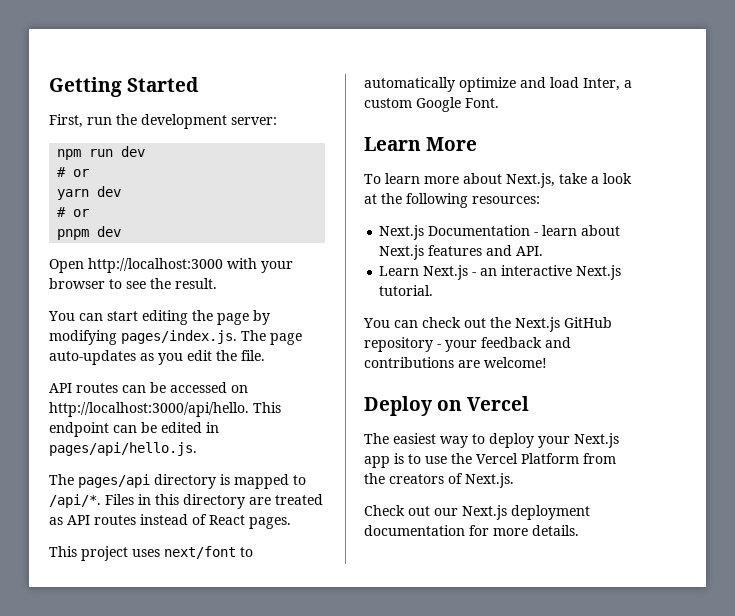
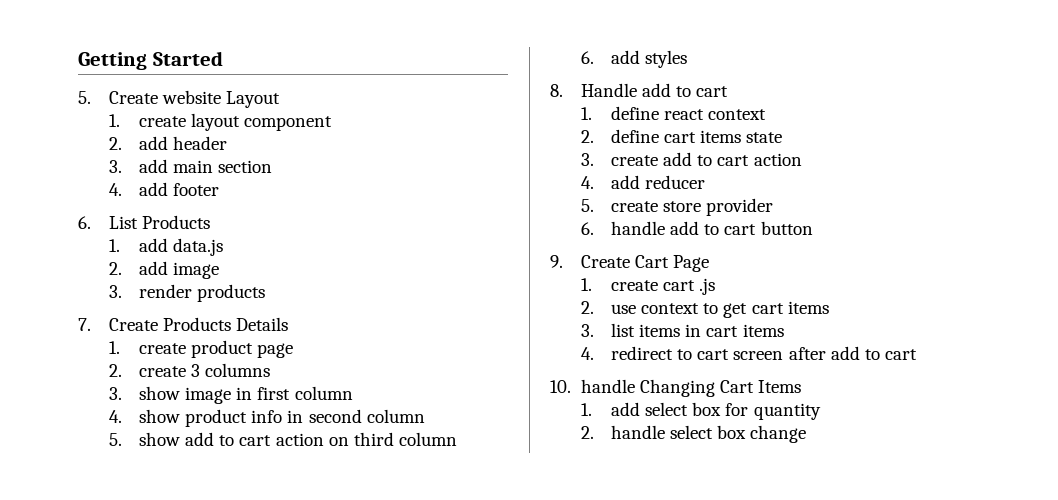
[49,114,277,129] [57,146,146,160] [57,167,90,177] [57,186,122,200] [57,207,90,217] [57,226,122,240] [49,258,293,273] [49,278,217,289] [48,310,270,325] [49,330,302,345] [49,350,265,365] [49,382,248,393] [49,402,281,417] [49,422,219,437] [49,442,197,456] [49,474,306,489] [49,494,323,509] [49,514,291,529] [49,546,253,561] [364,77,632,92] [364,97,499,112] [364,137,478,151] [364,173,632,188] [364,193,540,208] [379,225,621,240] [379,245,544,260] [379,265,622,280] [379,285,434,296] [363,317,612,332] [364,337,571,352] [364,357,547,368] [364,396,530,416] [364,433,619,448] [364,453,616,468] [364,473,514,488] [364,505,590,520] [364,525,579,536] First, run the development server: // npm run dev // # or // yarn dev // # or // pnpm dev // Open http://localhost:3000 with your browser to see the result. // You can start editing the page by modifying pages/index.js. The page auto-updates as you edit the file. // API routes can be accessed on http://localhost:3000/api/hello. This endpoint can be edited in pages/api/hello.js. // The pages/api directory is mapped to /api/*. Files in this directory are treated as API routes instead of React pages. // This project uses next/font to automatically optimize and load Inter, a custom Google Font. // Learn More // To learn more about Next.js, take a look at the following resources: // Next.js Documentation - learn about Next.js features and API. // Learn Next.js - an interactive Next.js tutorial. // You can check out the Next.js GitHub repository - your feedback and contributions are welcome! // Deploy on Vercel // The easiest way to deploy your Next.js app is to use the Vercel Platform from the creators of Next.js. // Check out our Next.js deployment documentation for more details. -> [78,90,280,108] [108,113,333,131] [108,136,228,150] [108,159,273,173] [108,182,220,196] [78,215,210,229] [108,238,224,256] [108,261,220,279] [108,284,266,302] [78,317,288,331] [108,340,294,358] [108,363,271,377] [108,386,353,404] [108,409,425,427] [108,432,457,446] [580,50,688,68] [550,83,728,97] [580,106,767,120] [580,129,783,143] [580,152,802,166] [580,175,706,189] [580,198,774,216] [580,221,813,235] [550,255,709,272] [580,278,716,295] [580,301,829,318] [580,323,784,337] [580,346,917,360] [550,379,801,397] [580,402,821,420] [580,425,807,443] 5. Create website Layout // 1. create layout component // 2. add header // 3. add main section // 4. add footer // 6. List Products // 1. add data.js // 2. add image // 3. render products // 7. Create Products Details // 1. create product page // 2. create 3 columns // 3. show image in first column // 4. show product info in second column // 5. show add to cart action on third column // 6. add styles // 8. Handle add to cart // 1. define react context // 2. define cart items state // 3. create add to cart action // 4. add reducer // 5. create store provider // 6. handle add to cart button // 9. Create Cart Page // 1. create cart .js // 2. use context to get cart items // 3. list items in cart items // 4. redirect to cart screen after add to cart // 10. handle Changing Cart Items // 1. add select box for quantity // 2. handle select box change

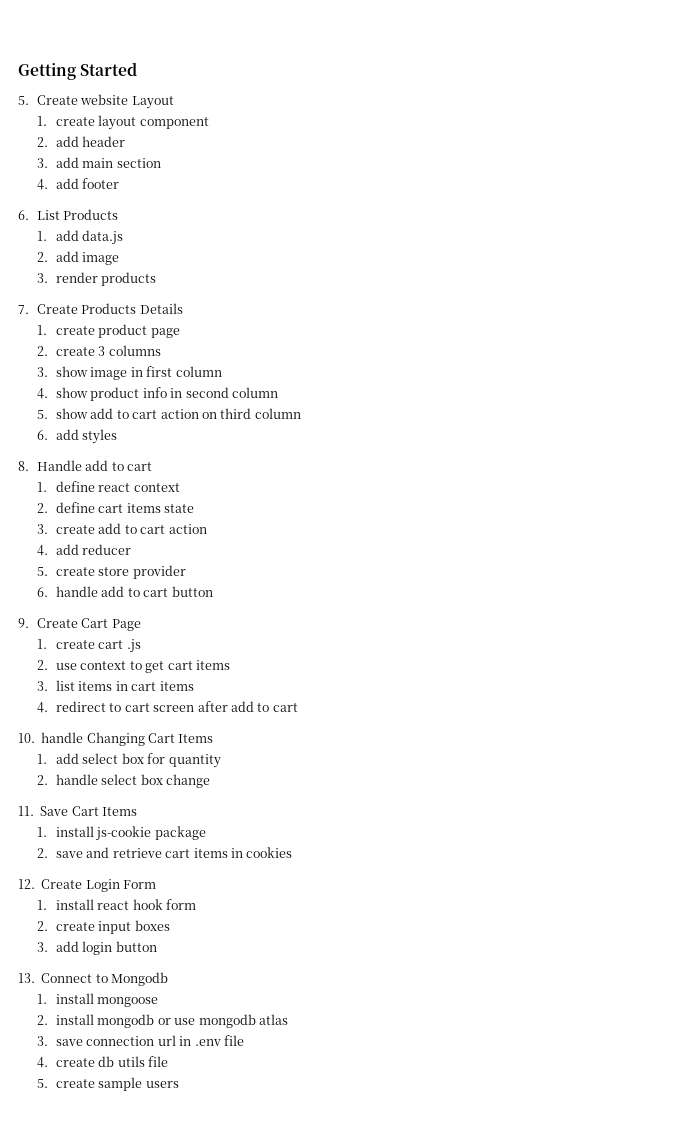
(807, 434) none -> [18,806,137,816] [37,826,206,841] [37,847,293,858] [18,879,156,892] [37,899,197,910] [37,920,170,934] [37,941,157,955] [18,972,168,986] [37,993,159,1007] [37,1014,288,1028] [37,1035,244,1046] [37,1056,169,1068] [37,1077,179,1091] // 11. Save Cart Items // 1. install js-cookie package // 2. save and retrieve cart items in cookies // 12. Create Login Form // 1. install react hook form // 2. create input boxes // 3. add login button // 13. Connect to Mongodb // 1. install mongoose // 2. install mongodb or use mongodb atlas // 3. save connection url in .env file // 4. create db utils file // 5. create sample users

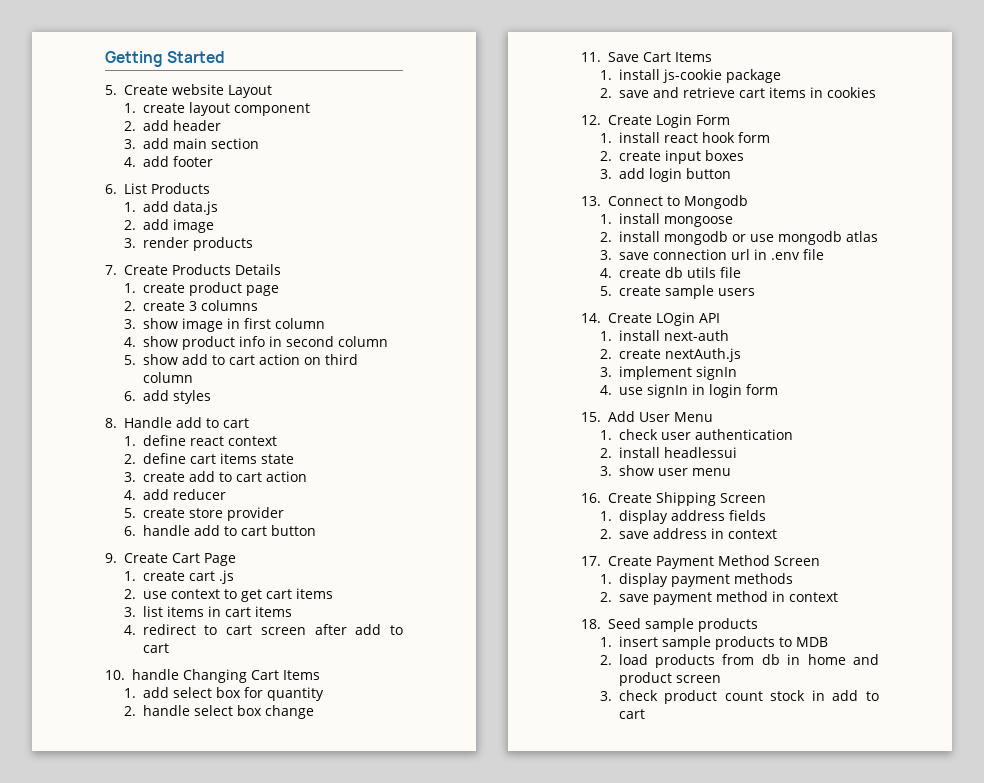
(179, 1084) none -> [581,312,720,326] [599,330,729,341] [599,348,741,362] [599,366,737,380] [599,384,778,398] [581,411,713,422] [599,429,793,440] [599,447,737,458] [599,465,731,476] [581,492,766,506] [599,510,766,524] [599,528,777,539] [581,555,820,569] [599,573,793,587] [599,591,838,605] [581,618,758,632] [599,636,828,650] [599,654,879,668] [618,672,721,686] [599,690,879,704] [618,709,645,719] // 14. Create LOgin API // 1. install next-auth // 2. create nextAuth.js // 3. implement signIn // 4. use signIn in login form // 15. Add User Menu // 1. check user authentication // 2. install headlessui // 3. show user menu // 16. Create Shipping Screen // 1. display address fields // 2. save address in context // 17. Create Payment Method Screen // 1. display payment methods // 2. save payment method in context // 18. Seed sample products // 1. insert sample products to MDB // 2. load products from db in home and product screen // 3. check product count stock in add to cart

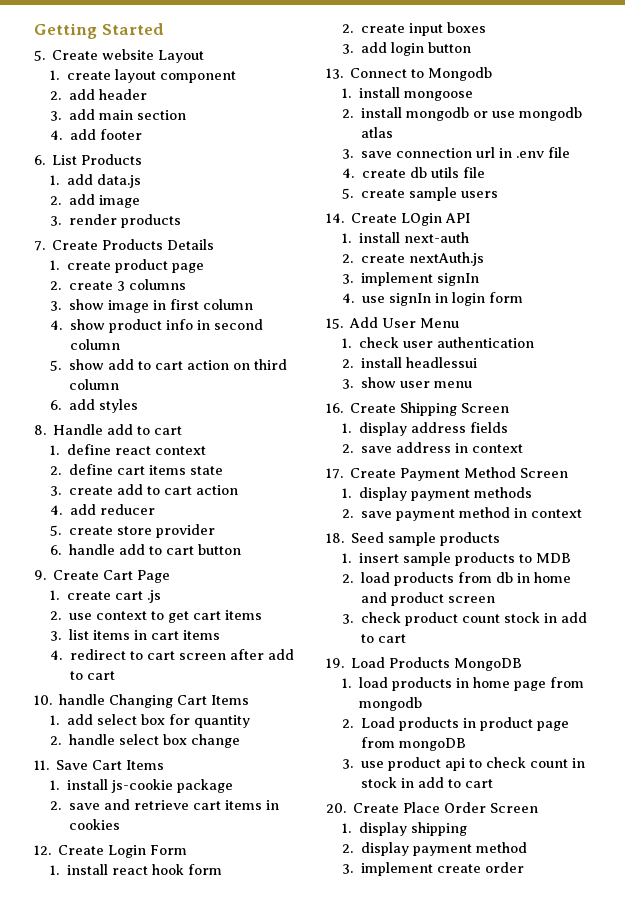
(645, 714) none -> [326,657,523,671] [342,677,584,691] [358,697,422,711] [342,717,569,731] [360,737,466,751] [342,757,585,771] [360,777,493,788] [326,802,539,813] [342,822,467,836] [342,842,527,856] [342,862,524,876] // 19. Load Products MongoDB // 1. load products in home page from mongodb // 2. Load products in product page from mongoDB // 3. use product api to check count in stock in add to cart // 20. Create Place Order Screen // 1. display shipping // 2. display payment method // 3. implement create order

